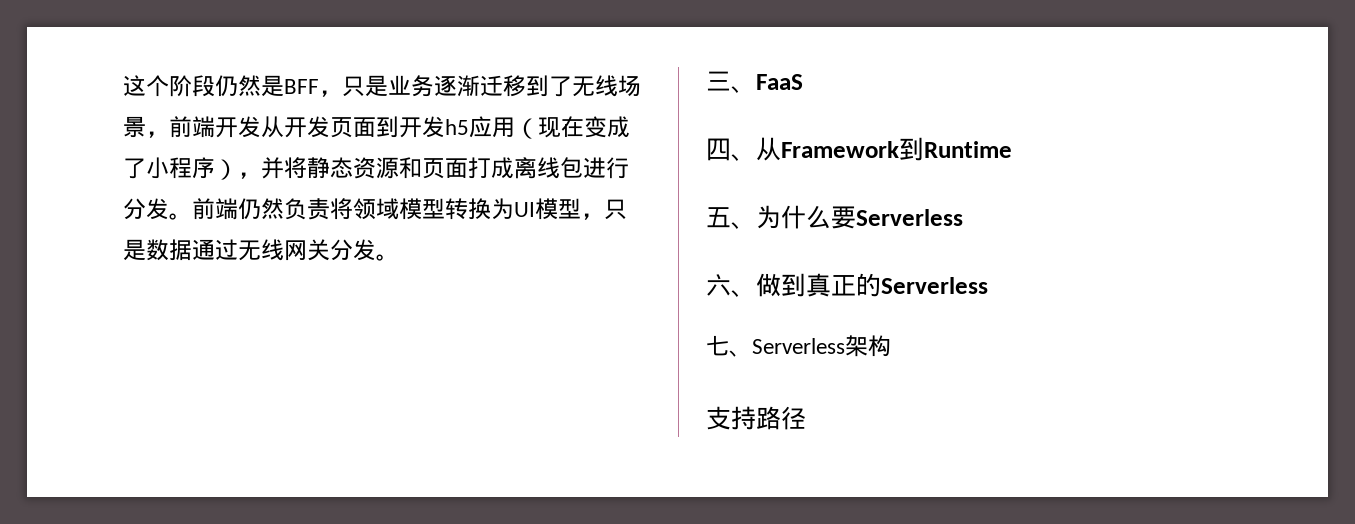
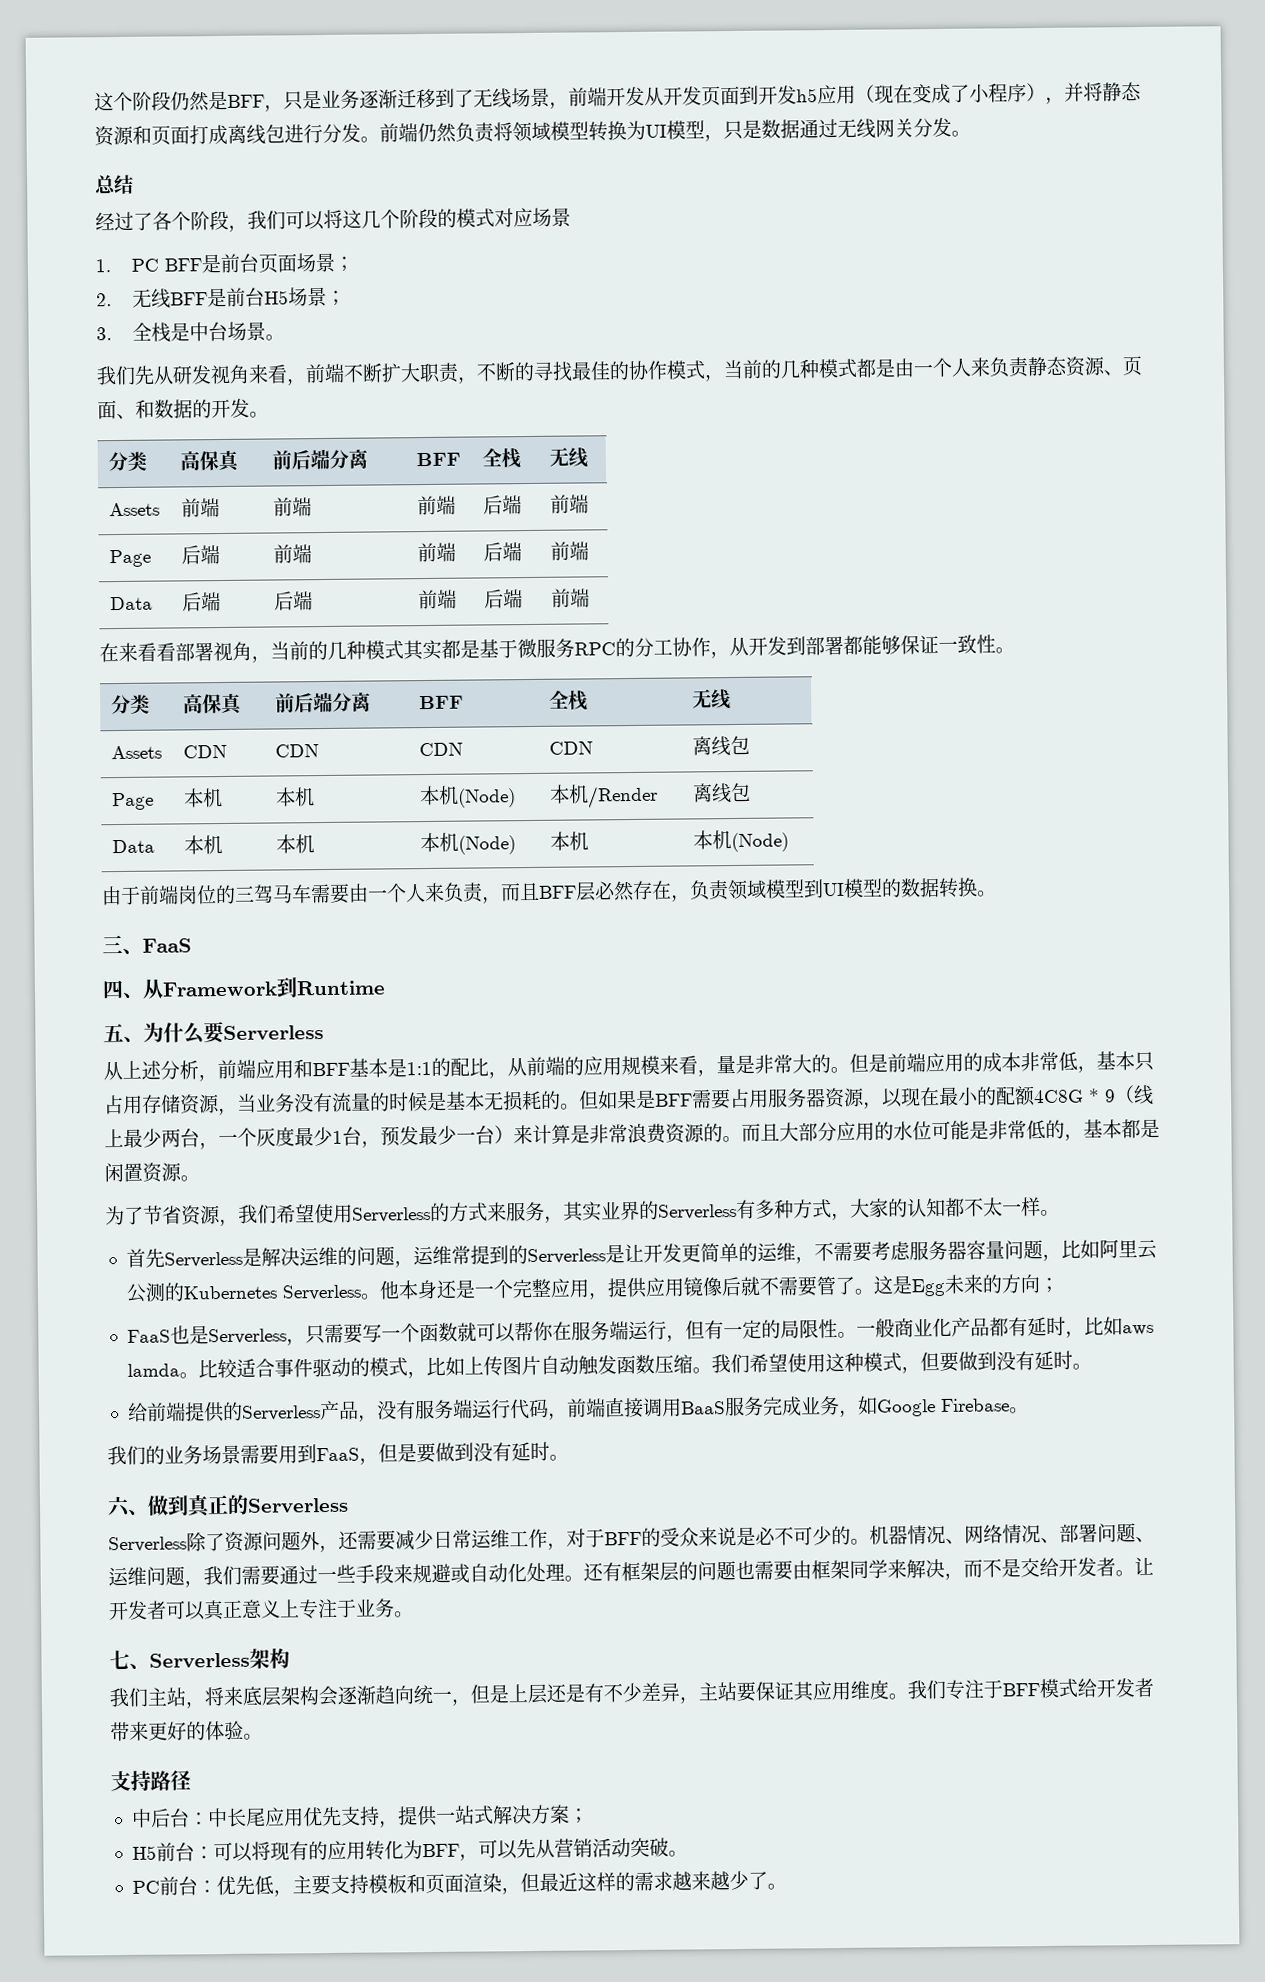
(399, 257) none -> [95,174,134,195] [95,207,571,232] [95,252,354,274] [96,286,346,309] [96,321,285,343] [96,355,1143,386] [97,398,269,420] [107,451,147,472] [179,450,240,473] [271,448,368,470] [415,452,461,467] [481,448,521,469] [548,447,588,468] [108,502,160,517] [180,498,220,518] [272,497,312,517] [416,495,456,516] [482,495,522,515] [549,494,589,514] [108,549,151,568] [180,545,220,565] [272,544,312,564] [416,542,456,563] [482,542,522,562] [549,541,589,561] [109,596,153,611] [181,592,221,612] [273,591,313,611] [417,589,457,610] [483,589,523,609] [550,588,590,608] [99,634,1015,663] [110,694,150,715] [182,693,243,716] [274,691,371,713] [418,695,464,710] [548,690,588,711] [691,689,731,710] [110,745,162,760] [182,744,227,759] [274,744,319,758] [418,742,463,757] [548,741,593,755] [691,735,750,757] [111,792,154,811] [182,788,223,808] [274,787,315,807] [418,785,516,808] [548,784,658,809] [691,782,751,804] [111,839,155,854] [183,835,223,855] [275,834,315,854] [419,832,516,855] [549,831,589,851] [692,830,789,853] [101,877,997,906] // 总结 // 经过了各个阶段，我们可以将这几个阶段的模式对应场景 // 1. PC BFF是前台页面场景； // 2.无线BFF是前台H5场景； // 3.全栈是中台场景。 // 我们先从研发视角来看，前端不断扩大职责，不断的寻找最佳的协作模式，当前的几种模式都是由一个人来负责静态资源、页面、和数据的开发。 // 分类 | 高保真 | 前后端分离 | BFF | 全栈 | 无线 // Assets | 前端 | 前端 | 前端 | 后端 | 前端 // Page | 后端 | 前端 | 前端 | 后端 | 前端 // Data | 后端 | 后端 | 前端 | 后端 | 前端 // 在来看看部署视角，当前的几种模式其实都是基于微服务RPC的分工协作，从开发到部署都能够保证一致性。 // 分类 | 高保真 | 前后端分离 | BFF | 全栈 | 无线 // Assets | CDN | CDN | CDN | CDN | 离线包 // Page | 本机 | 本机 | 本机(Node) | 本机/Render | 离线包 // Data | 本机 | 本机 | 本机(Node) | 本机 | 本机(Node) // 由于前端岗位的三驾马车需要由一个人来负责，而且BFF层必然存在，负责领域模型到UI模型的数据转换。
(963, 217) none -> [103,1051,1154,1082] [103,1084,1154,1116] [104,1118,1160,1150] [104,1162,200,1183] [105,1197,1060,1227] [125,1239,1157,1268] [125,1274,1059,1303] [126,1316,1154,1346] [126,1350,1092,1379] [127,1395,1029,1423] [107,1441,569,1466] // 从上述分析，前端应用和BFF基本是1:1的配比，从前端的应用规模来看，量是非常大的。但是前端应用的成本非常低，基本只占用存储资源，当业务没有流量的时候是基本无损耗的。但如果是BFF需要占用服务器资源，以现在最小的配额4C8G * 9（线上最少两台，一个灰度最少1台，预发最少一台）来计算是非常浪费资源的。而且大部分应用的水位可能是非常低的，基本都是闲置资源。 // 为了节省资源，我们希望使用Serverless的方式来服务，其实业界的Serverless有多种方式，大家的认知都不太一样。 // 首先Serverless是解决运维的问题，运维常提到的Serverless是让开发更简单的运维，不需要考虑服务器容量问题，比如阿里云公测的Kubernetes Serverless。他本身还是一个完整应用，提供应用镜像后就不需要管了。这是Egg未来的方向； // FaaS也是Serverless，只需要写一个函数就可以帮你在服务端运行，但有一定的局限性。一般商业化产品都有延时，比如aws lamda。比较适合事件驱动的模式，比如上传图片自动触发函数压缩。我们希望使用这种模式，但要做到没有延时。 // 给前端提供的Serverless产品，没有服务端运行代码，前端直接调用BaaS服务完成业务，如Google Firebase。 // 我们的业务场景需要用到FaaS，但是要做到没有延时。
[706,335,891,357] [706,406,806,430] 七、Serverless架构 // 支持路径 -> [108,1523,1155,1553] [108,1556,1154,1588] [108,1598,414,1621] [109,1648,290,1670] [109,1677,1154,1709] [110,1720,263,1742] [110,1770,191,1792] [130,1804,589,1828] [131,1837,688,1862] [131,1870,787,1897] Serverless除了资源问题外，还需要减少日常运维工作，对于BFF的受众来说是必不可少的。机器情况、网络情况、部署问题、运维问题，我们需要通过一些手段来规避或自动化处理。还有框架层的问题也需要由框架同学来解决，而不是交给开发者。让开发者可以真正意义上专注于业务。 // 七、Serverless架构 // 我们主站，将来底层架构会逐渐趋向统一，但是上层还是有不少差异，主站要保证其应用维度。我们专注于BFF模式给开发者带来更好的体验。 // 支持路径 // 中后台：中长尾应用优先支持，提供一站式解决方案； // H5前台：可以将现有的应用转化为BFF，可以先从营销活动突破。 // PC前台：优先低，主要支持模板和页面渲染，但最近这样的需求越来越少了。

